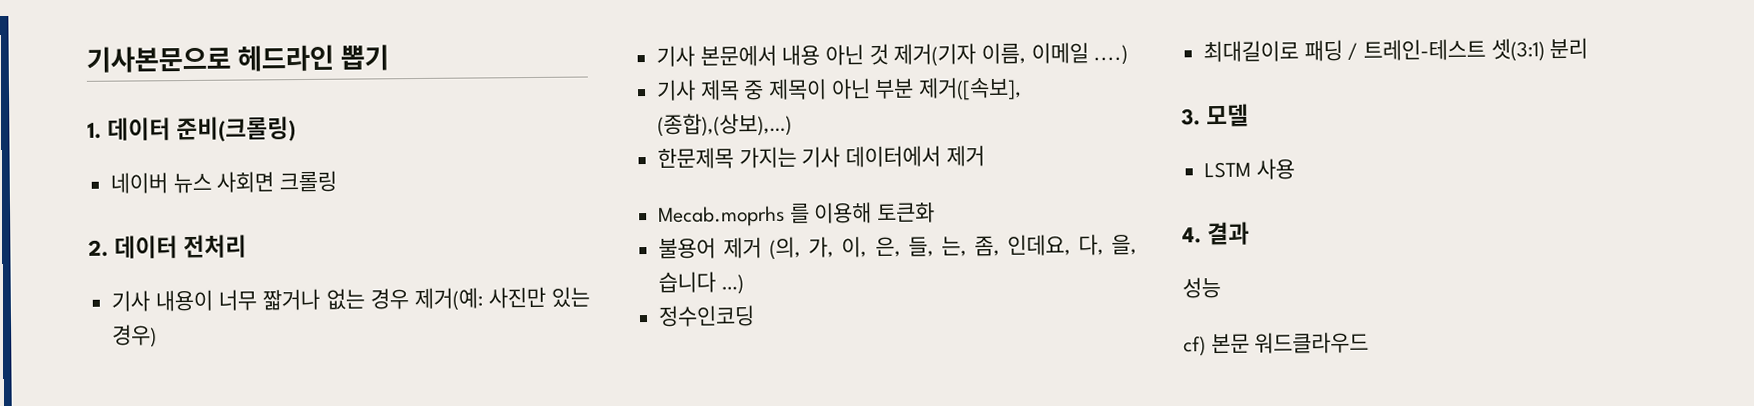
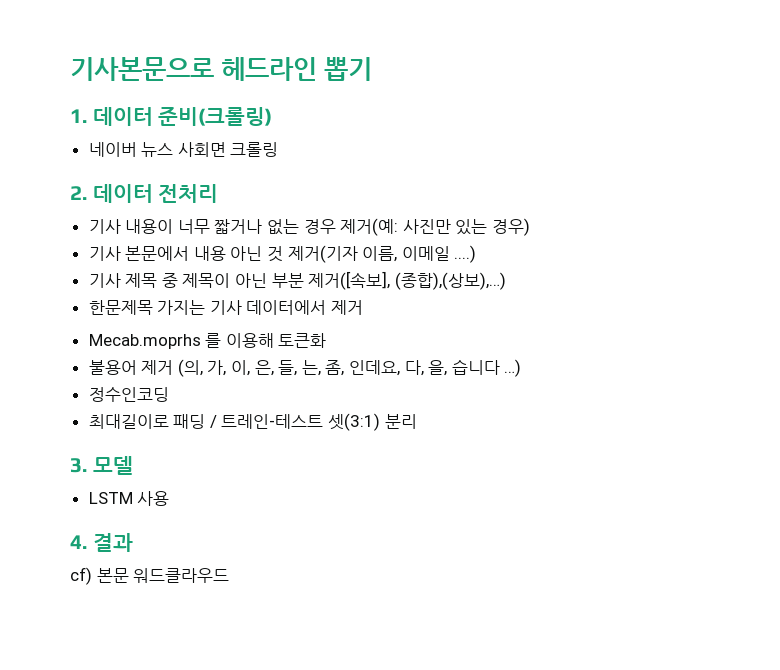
[1182,277,1221,299] // 성능 -> (133, 542) none

